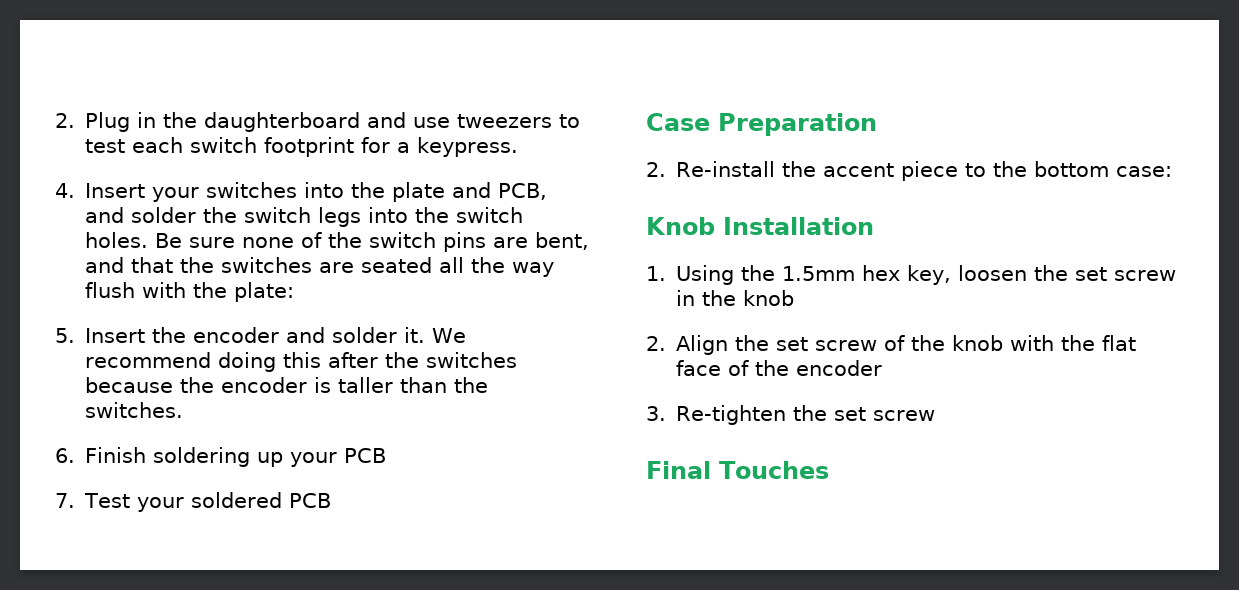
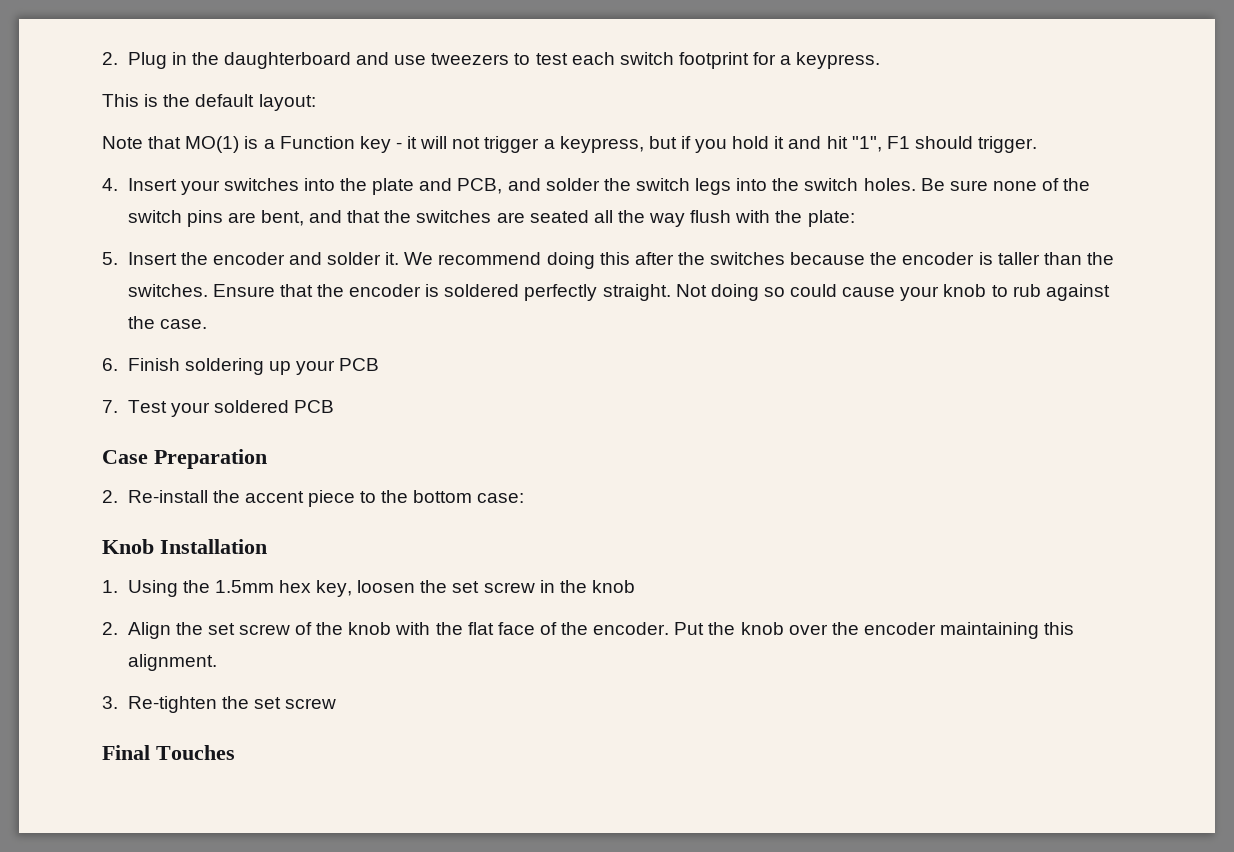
(519, 147) none -> [102,94,316,111] [102,136,1038,153] // This is the default layout: // Note that MO(1) is a Function key - it will not trigger a keypress, but if you hold it and hit "1", F1 should trigger.
(184, 410) none -> [212,284,1110,301] [127,316,207,329] Ensure that the encoder is soldered perfectly straight. Not doing so could cause your knob to rub against the case.
[796,360,883,376] encoder -> [593,622,1075,639] [127,654,217,671] encoder. Put the knob over the encoder maintaining this alignment.

